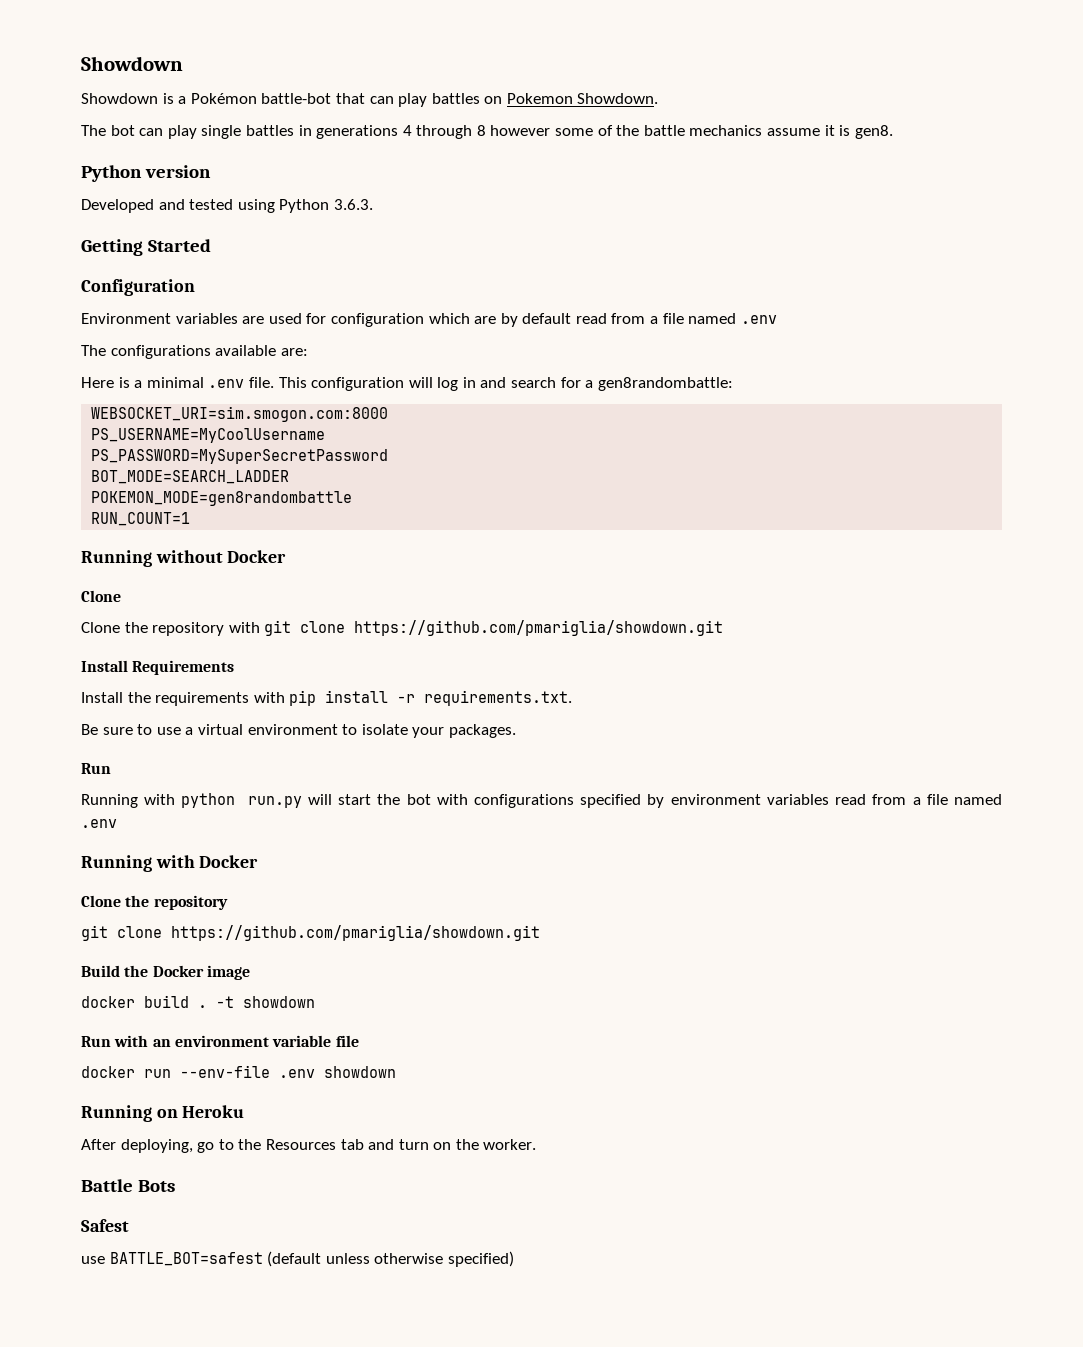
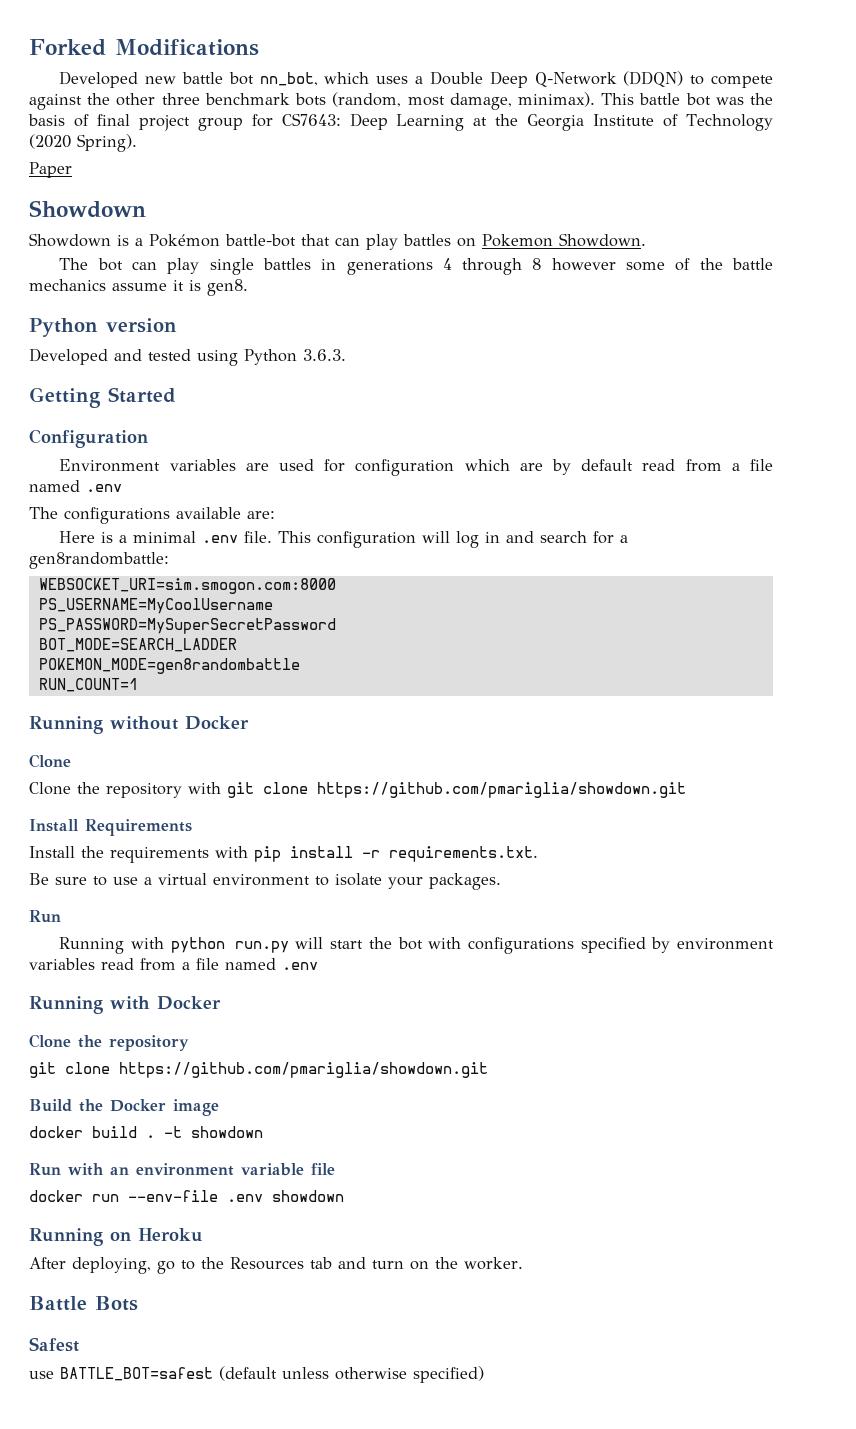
(81, 63) none -> [29,39,259,56] [59,71,773,88] [29,92,773,110] [28,113,774,131] [29,134,137,152] [29,162,72,178] Forked Modifications // Developed new battle bot nn_bot, which uses a Double Deep Q-Network (DDQN) to compete against the other three benchmark bots (random, most damage, minimax). This battle bot was the basis of final project group for CS7643: Deep Learning at the Georgia Institute of Technology (2020 Spring). // Paper //

